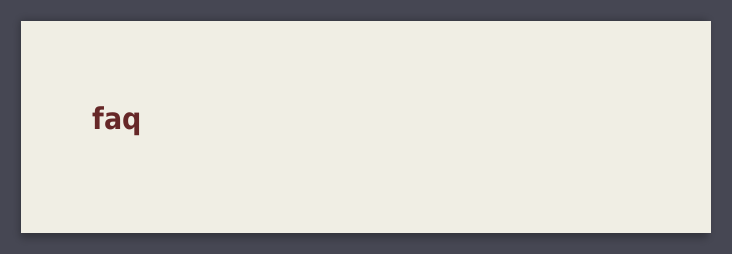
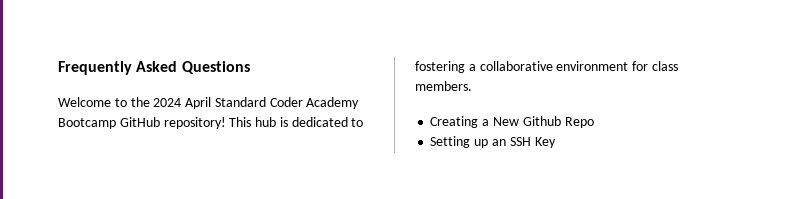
[92,106,141,136] faq -> [58,61,250,75] [58,97,360,109] [58,117,364,129] [415,61,678,73] [415,81,472,91] [430,116,594,128] [430,136,556,148] Frequently Asked Questions // Welcome to the 2024 April Standard Coder Academy Bootcamp GitHub repository! This hub is dedicated to fostering a collaborative environment for class members. // Creating a New Github Repo // Setting up an SSH Key

